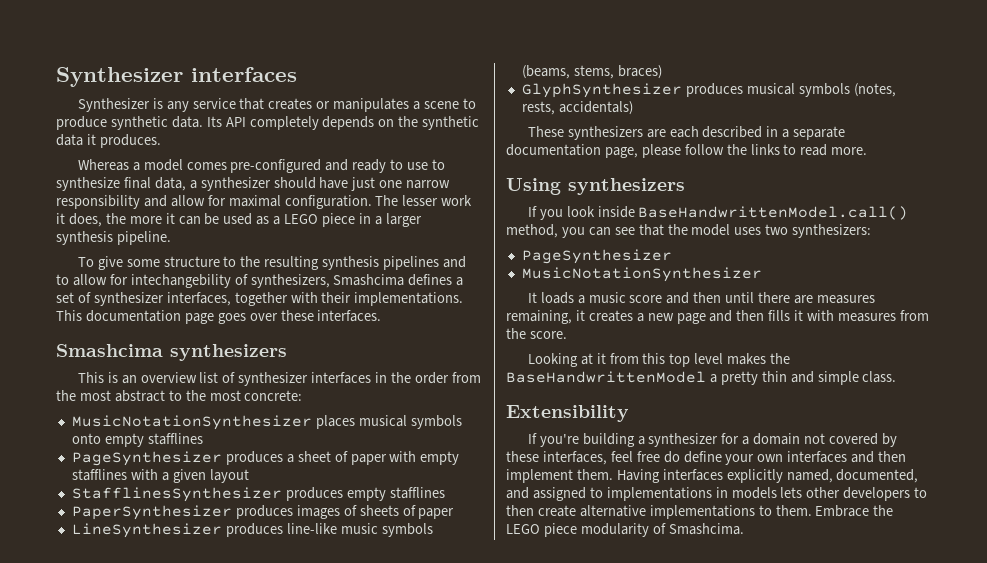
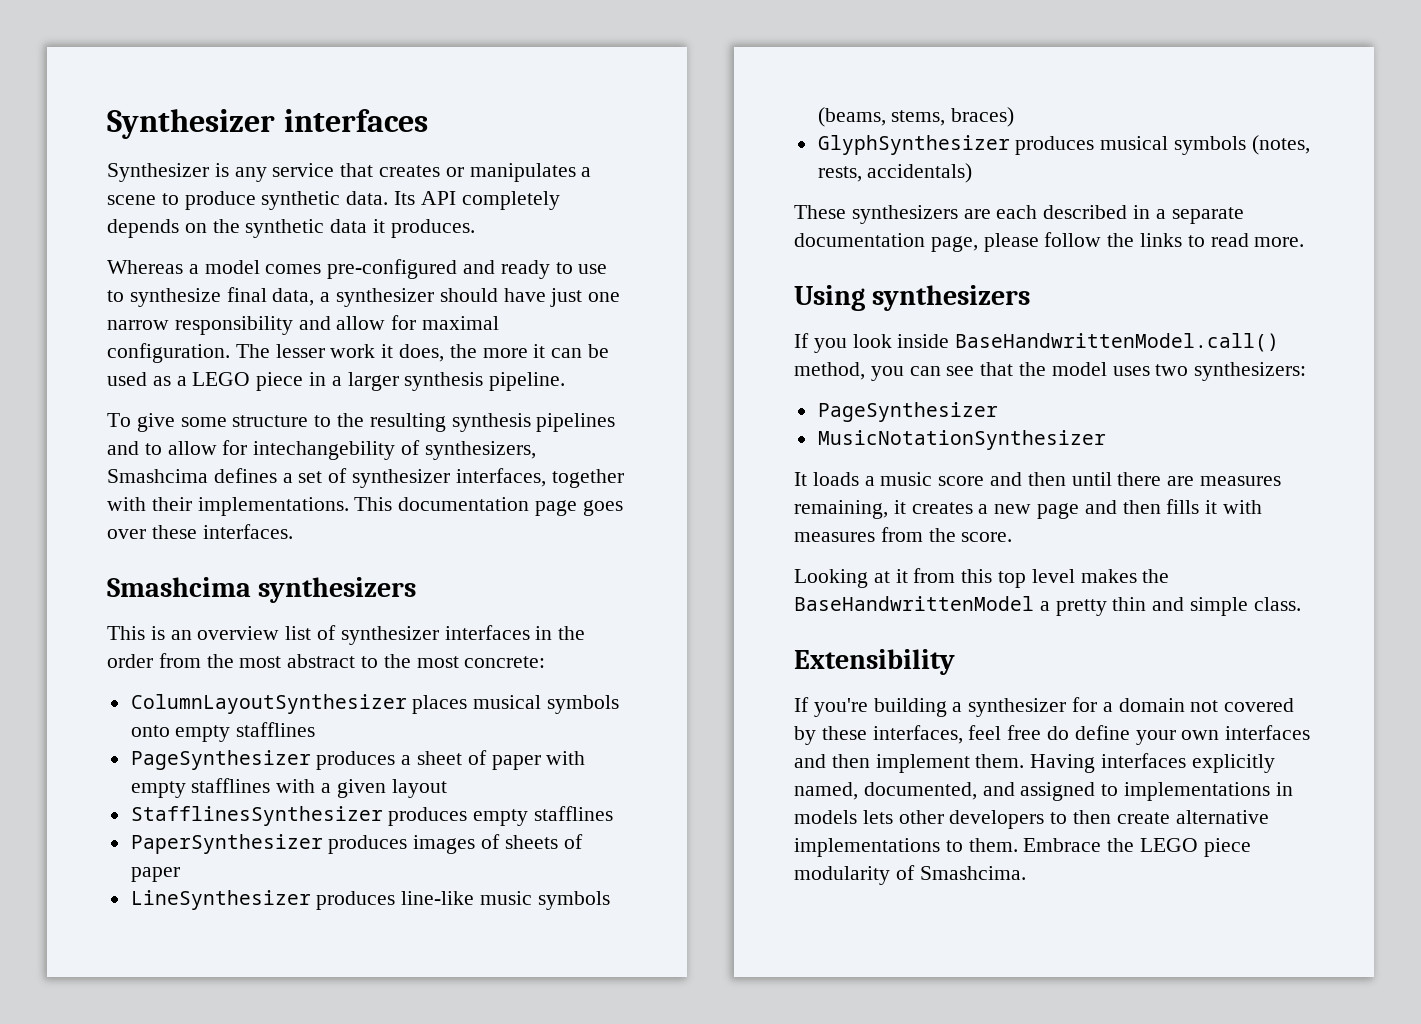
[71,415,312,430] MusicNotationSynthesizer -> [130,694,407,714] ColumnLayoutSynthesizer

